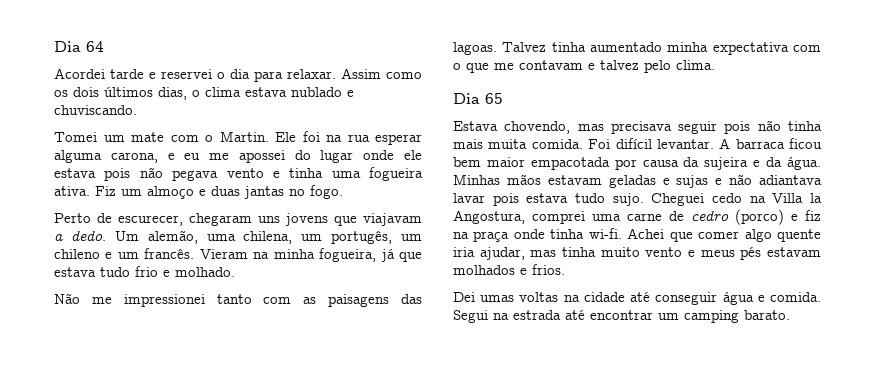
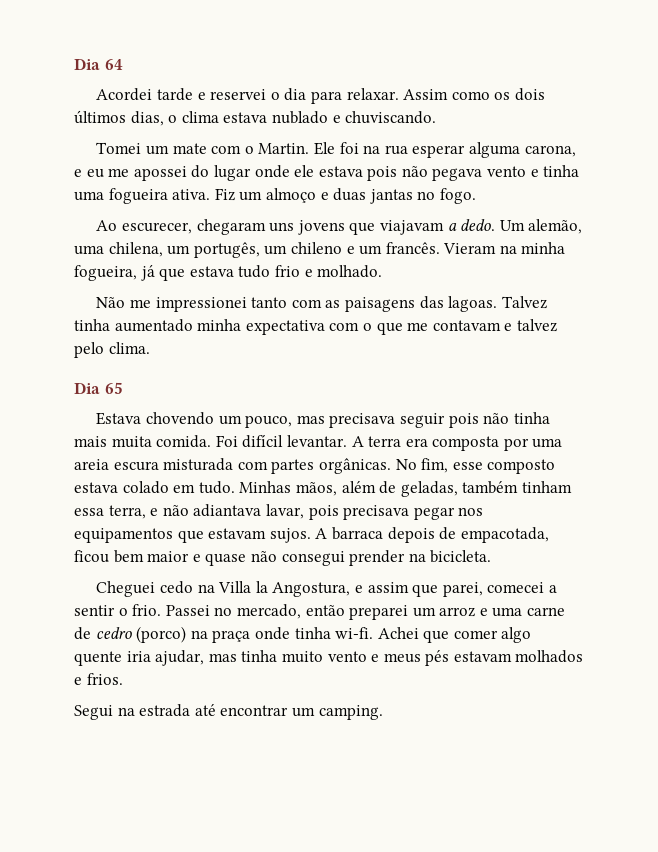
[54,213,112,223] Perto de -> [96,220,118,231] Ao
[504,121,571,134] chovendo, -> [146,412,293,428] chovendo um pouco,
[735,138,822,149] [453,157,821,170] [453,174,822,188] [453,193,644,206] barraca ficou bem maior empacotada por causa da sujeira e da água. Minhas mãos estavam geladas e sujas e não adiantava lavar pois estava tudo sujo. -> [368,436,563,451] [74,458,556,474] [74,481,572,497] [74,504,484,520] [74,527,549,543] [74,550,492,566] terra era composta por uma areia escura misturada com partes orgânicas. No fim, esse composto estava colado em tudo. Minhas mãos, além de geladas, também tinham essa terra, e não adiantava lavar, pois precisava pegar nos equipamentos que estavam sujos. A barraca depois de empacotada, ficou bem maior e quase não consegui prender na bicicleta. //
[532,211,585,224] comprei -> [354,582,557,597] [74,604,488,620] e assim que parei, comecei a sentir o frio. Passei no mercado, então preparei um arroz e
[791,210,821,221] e fiz -> (187, 634) none
[453,292,821,305] Dei umas voltas na cidade até conseguir água e comida. -> (123, 679) none
[684,310,790,323] camping barato. -> [318,705,383,720] camping.

